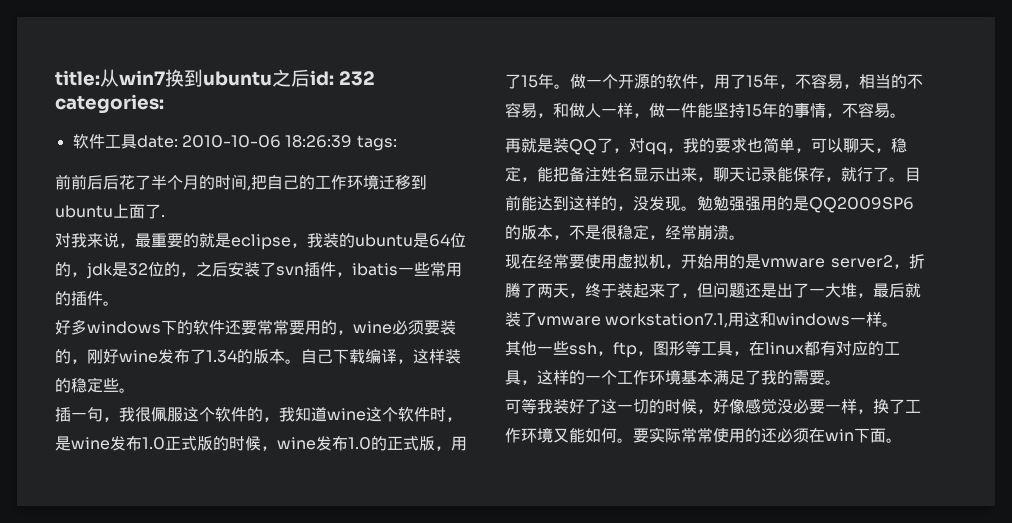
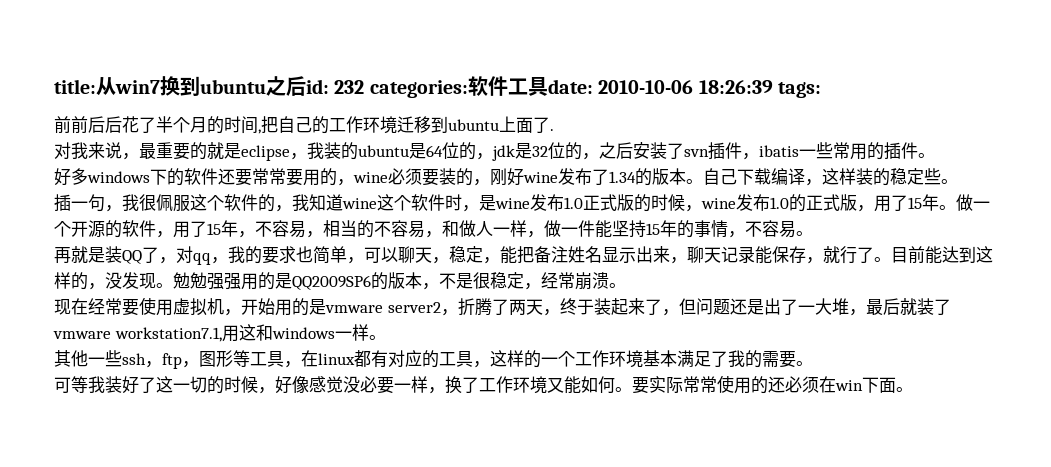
(164, 104) // -> (468, 89) none

